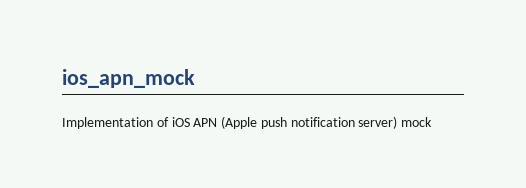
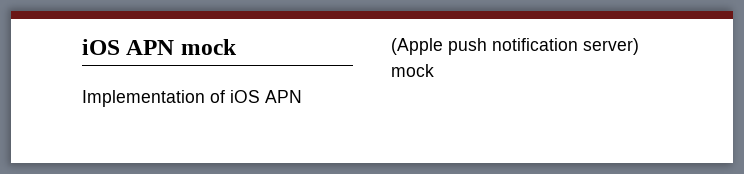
[62,69,195,88] ios_apn_mock -> [82,39,237,55] iOS APN mock

